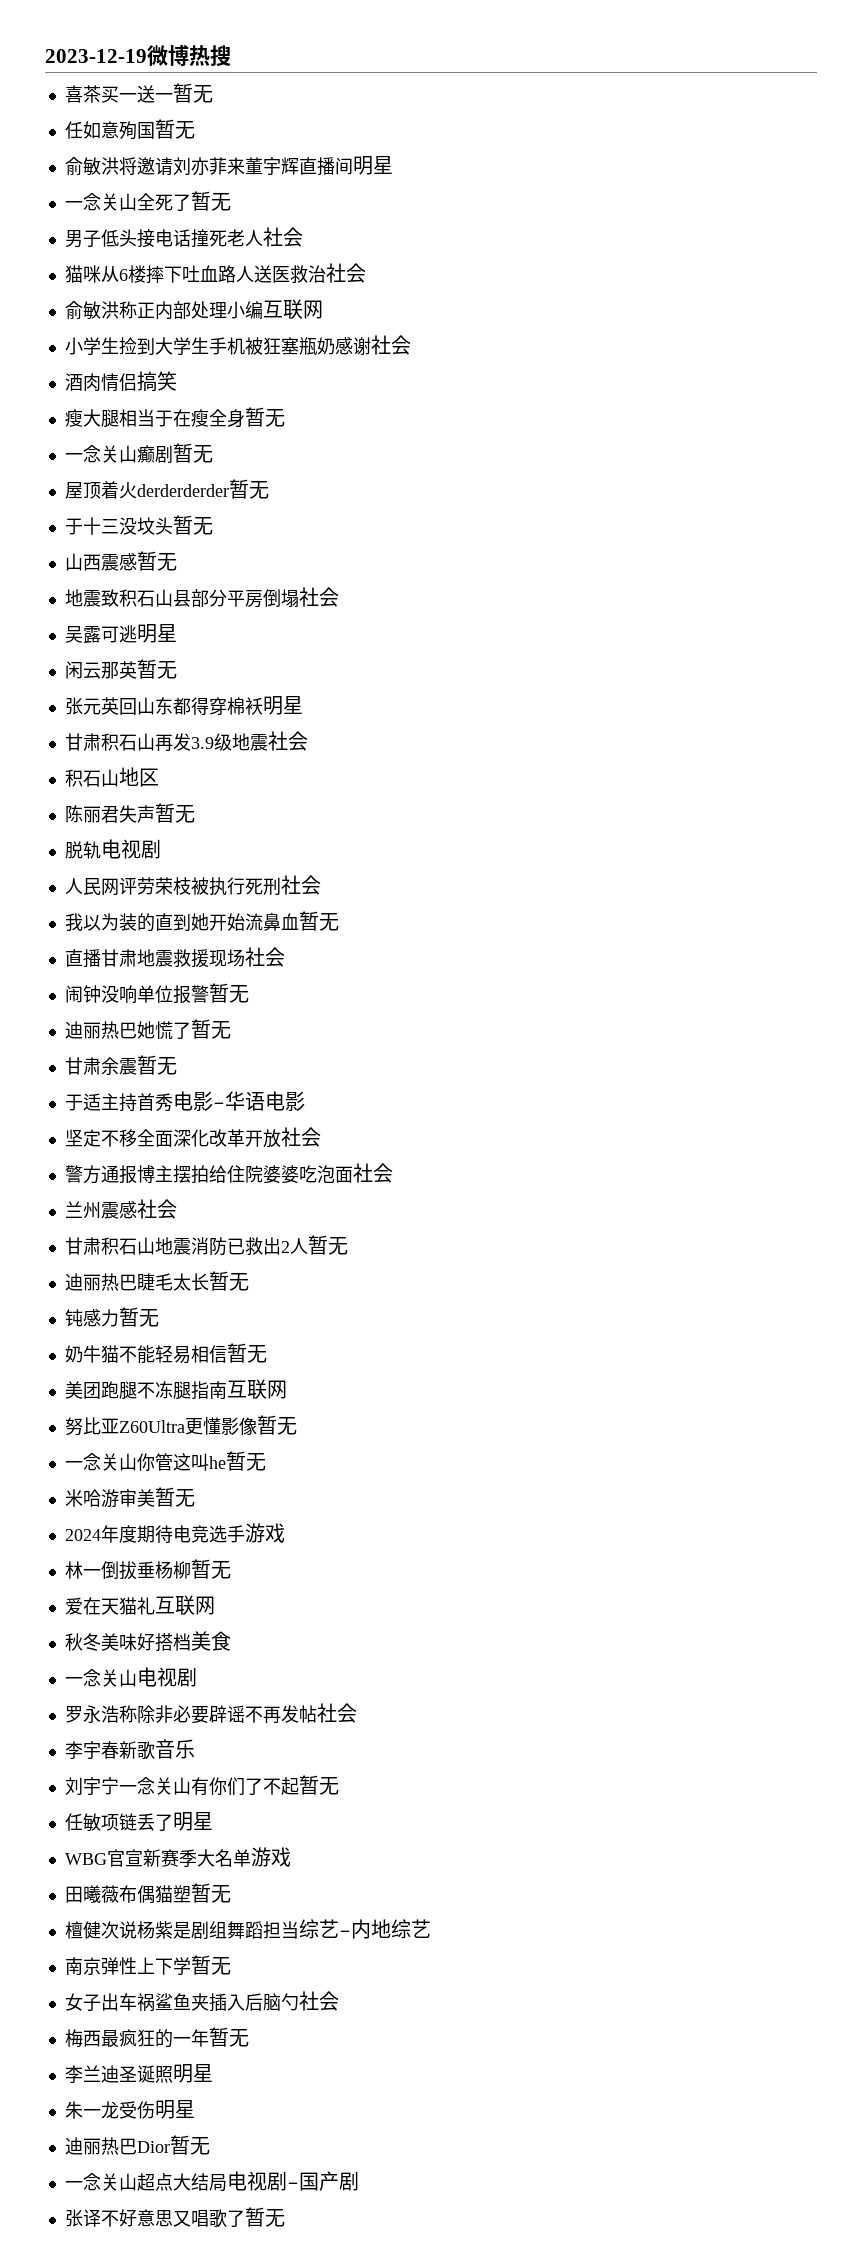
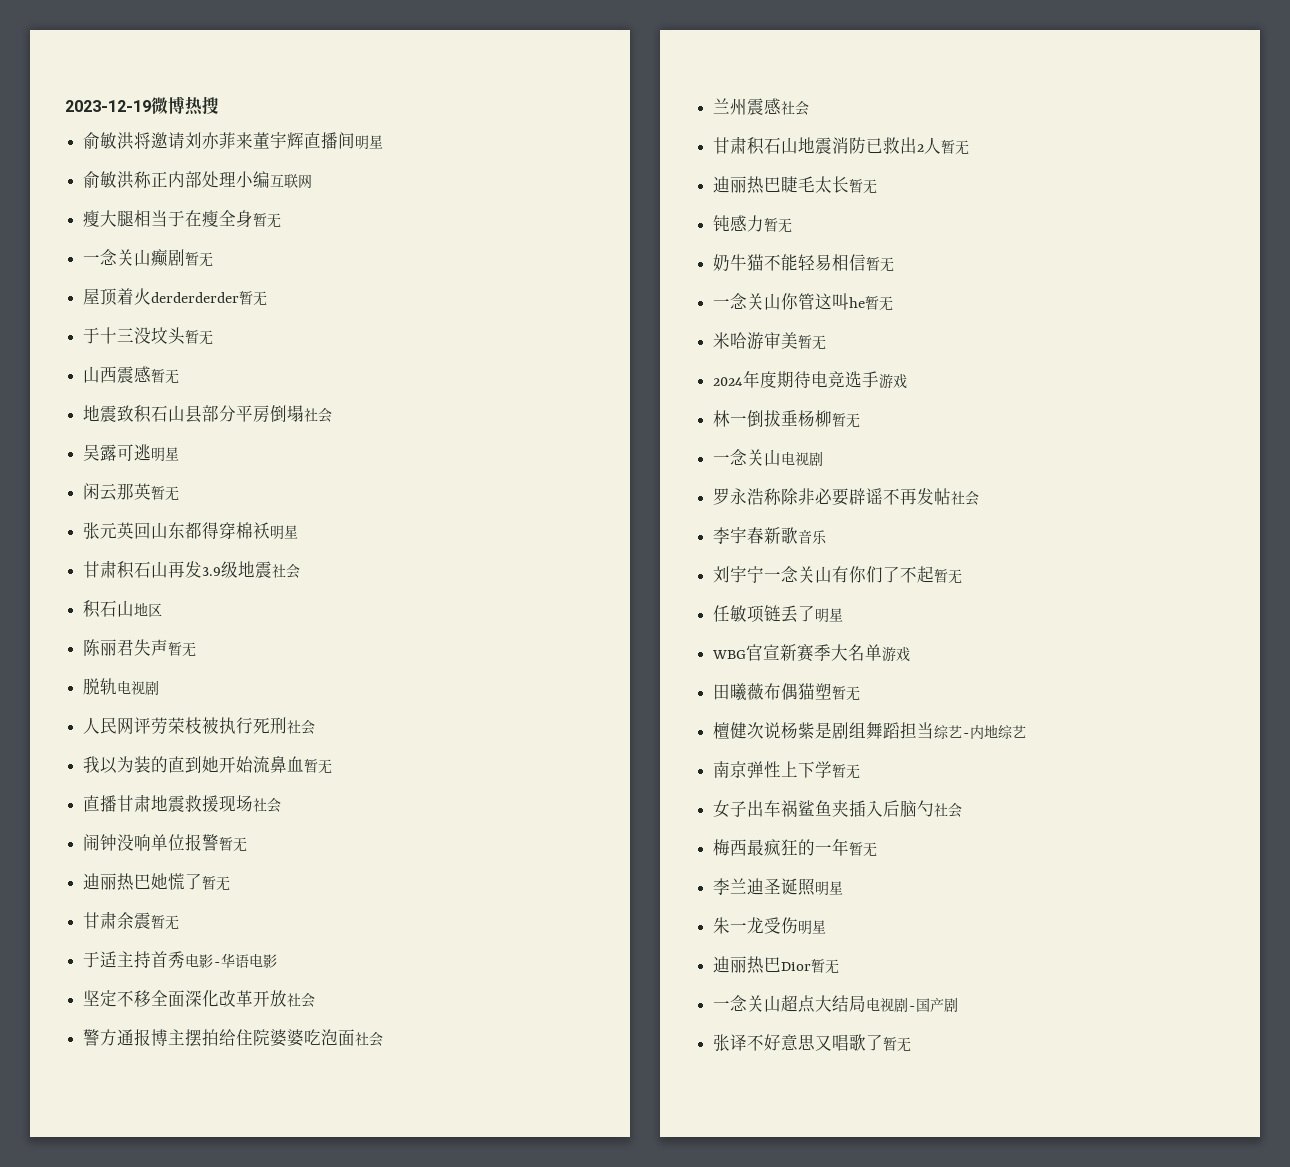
[64,83,213,103] [64,119,195,140] // 喜茶买一送一暂无 // 任如意殉国暂无 -> (219, 105) none
[64,191,231,211] [64,227,303,248] [64,263,366,284] // 一念关山全死了暂无 // 男子低头接电话撞死老人社会 // 猫咪从6楼摔下吐血路人送医救治社会 -> (384, 142) none
[64,335,411,355] [64,371,177,392] // 小学生捡到大学生手机被狂塞瓶奶感谢社会 // 酒肉情侣搞笑 -> (313, 181) none
[64,1379,287,1400] [64,1415,297,1436] // 美团跑腿不冻腿指南互联网 // 努比亚Z60Ultra更懂影像暂无 -> (895, 264) none
[64,1595,215,1616] [64,1631,231,1652] // 爱在天猫礼互联网 // 秋冬美味好搭档美食 -> (861, 420) none

